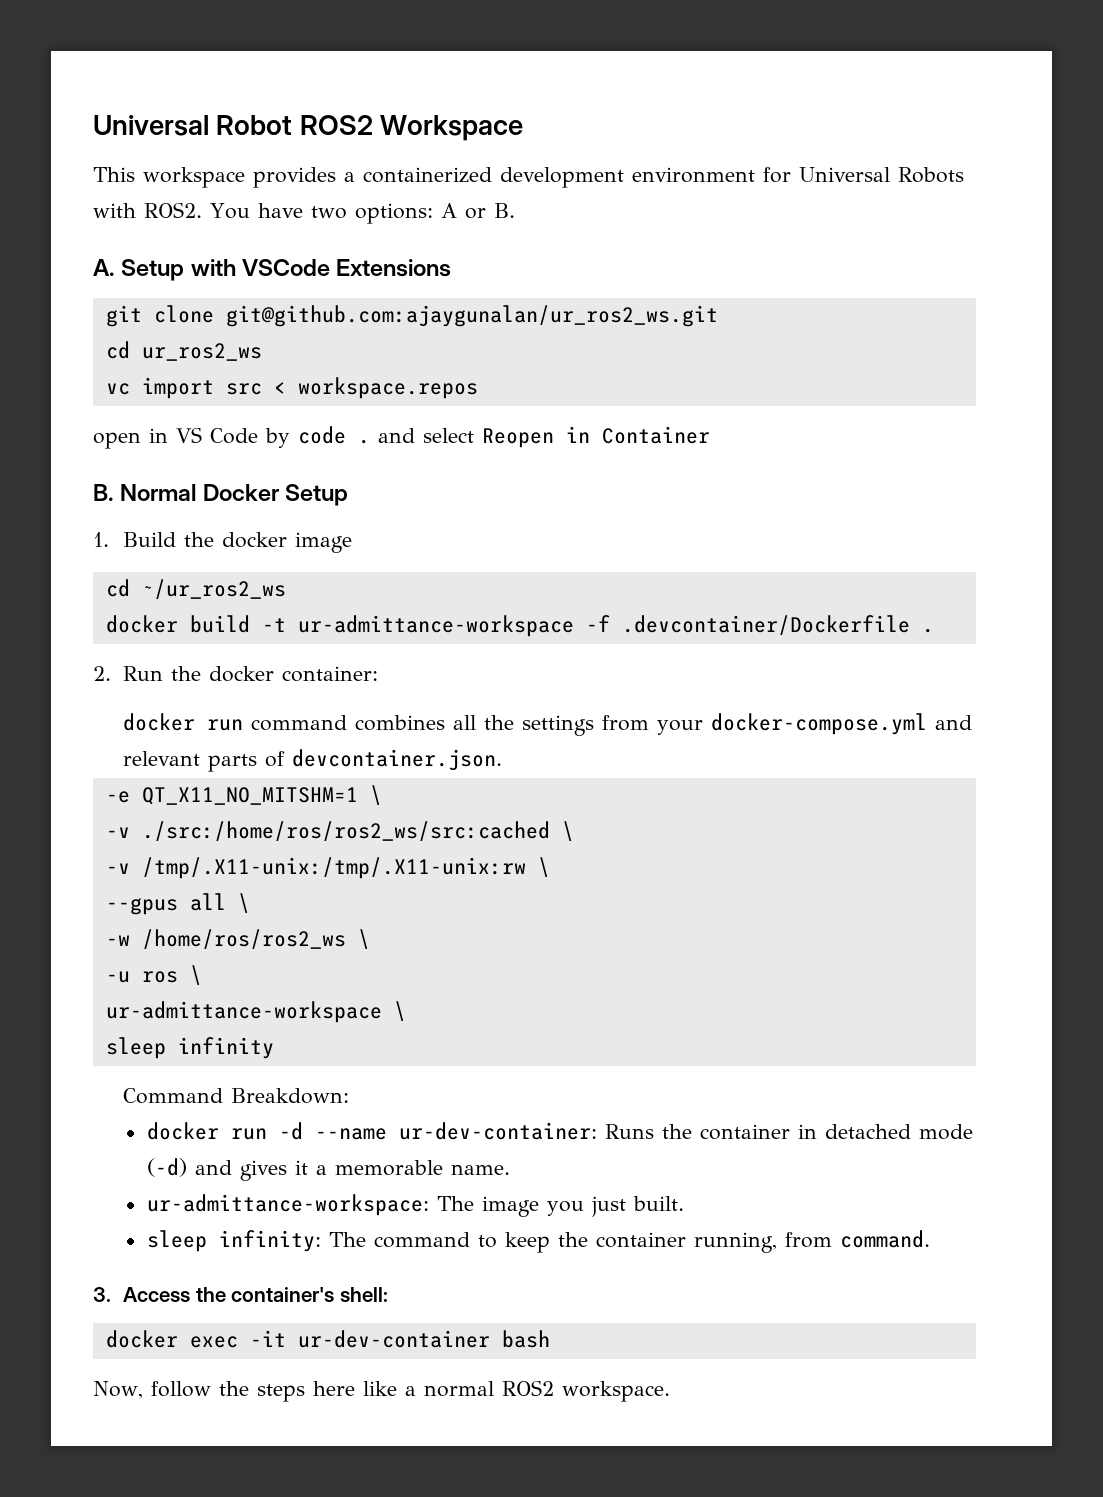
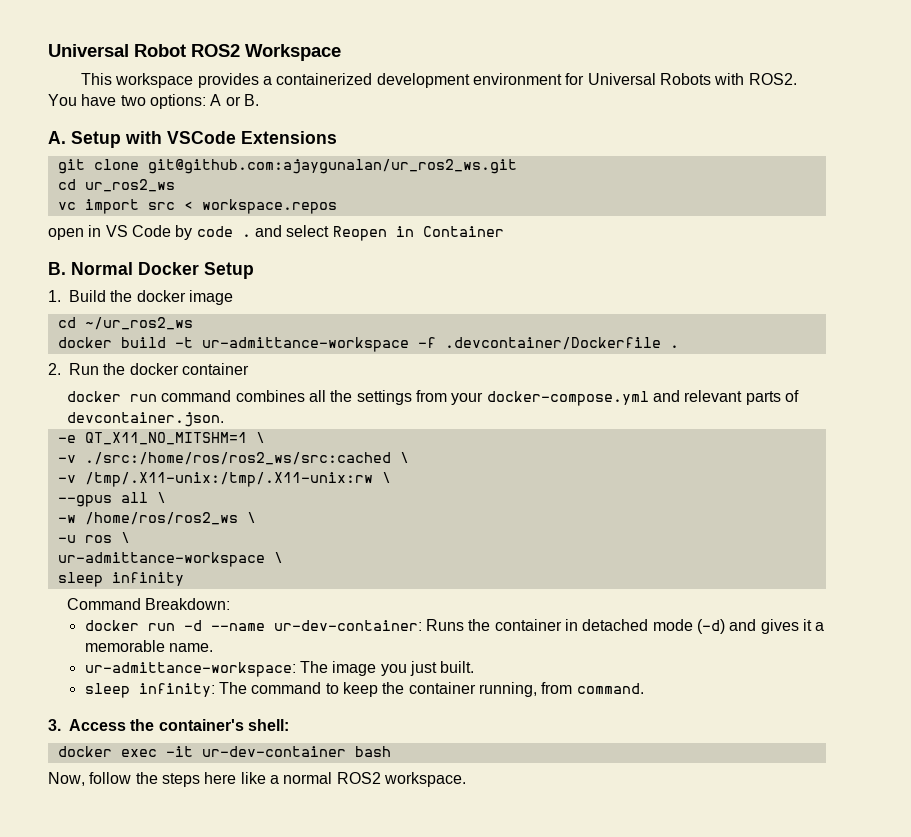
[282,666,379,682] container: -> [181,363,249,375] container

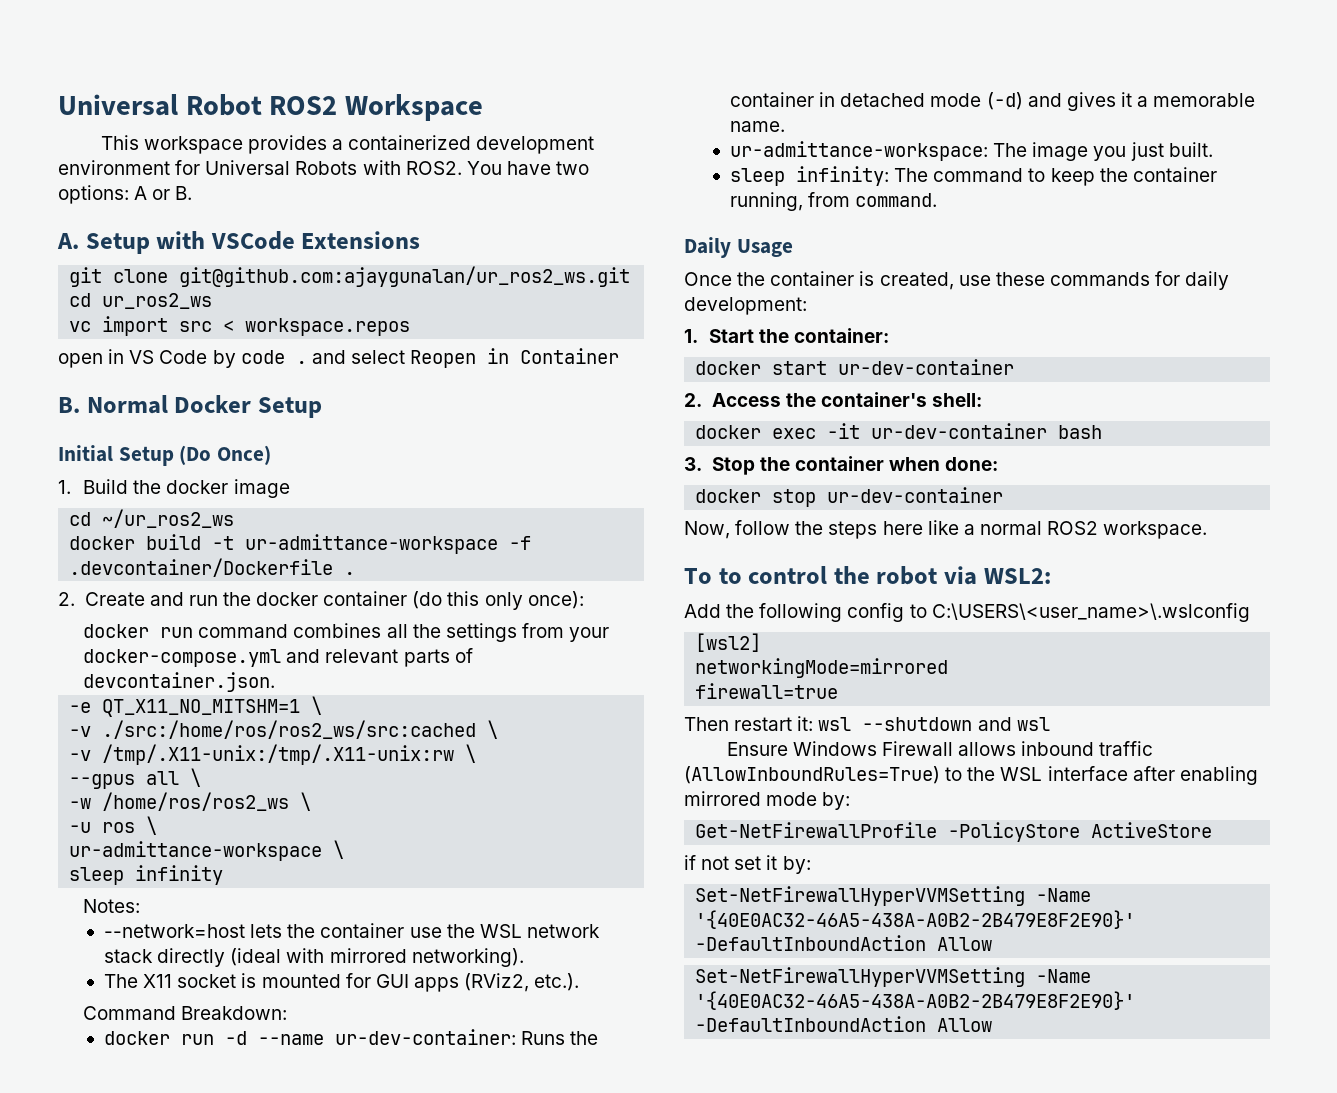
(254, 270) none -> [58,445,272,466] // Initial Setup (Do Once)
[69,363,99,375] Run -> [84,592,218,606] Create and run
(249, 369) none -> [412,591,584,610] (do this only once):
(184, 579) none -> [83,899,141,913] [104,923,600,938] [104,948,524,967] [104,973,580,992] // Notes: // --network=host lets the container use the WSL network stack directly (ideal with mirrored networking). // The X11 socket is mounted for GUI apps (RViz2, etc.).
[48,719,61,731] 3. -> [684,237,793,258] [684,271,1230,290] [684,297,807,315] [684,328,890,343] [695,359,1015,375] [684,393,702,407] Daily Usage // Once the container is created, use these commands for daily development: // 1. Start the container: // docker start ur-dev-container // 2.
(391, 751) none -> [684,456,999,475] [695,487,1004,507] // 3. Stop the container when done: // docker stop ur-dev-container
(466, 779) none -> [684,566,1051,585] [684,603,1250,622] [695,633,762,652] [695,658,949,678] [695,683,839,699] [684,716,1050,731] [726,741,1154,756] [684,766,1258,785] [684,791,851,810] [695,822,1213,842] [684,855,811,874] [695,886,1092,906] [695,910,1136,929] [695,935,993,951] [695,967,1092,987] [695,991,1136,1010] [695,1016,993,1032] // To to control the robot via WSL2: // Add the following config to C:\USERS\<user_name>\.wslconfig // [wsl2] // networkingMode=mirrored // firewall=true // Then restart it: wsl --shutdown and wsl // Ensure Windows Firewall allows inbound traffic (AllowInboundRules=True) to the WSL interface after enabling mirrored mode by: // Get-NetFirewallProfile -PolicyStore ActiveStore // if not set it by: // Set-NetFirewallHyperVVMSetting -Name '{40E0AC32-46A5-438A-A0B2-2B479E8F2E90}' -DefaultInboundAction Allow // Set-NetFirewallHyperVVMSetting -Name '{40E0AC32-46A5-438A-A0B2-2B479E8F2E90}' -DefaultInboundAction Allow

